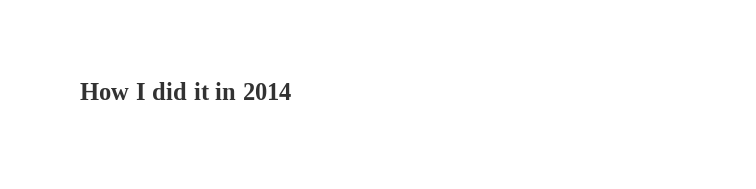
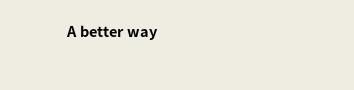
[80,82,292,100] How I did it in 2014 -> [66,25,158,40] A better way

